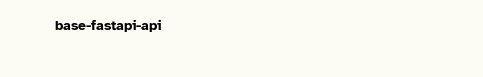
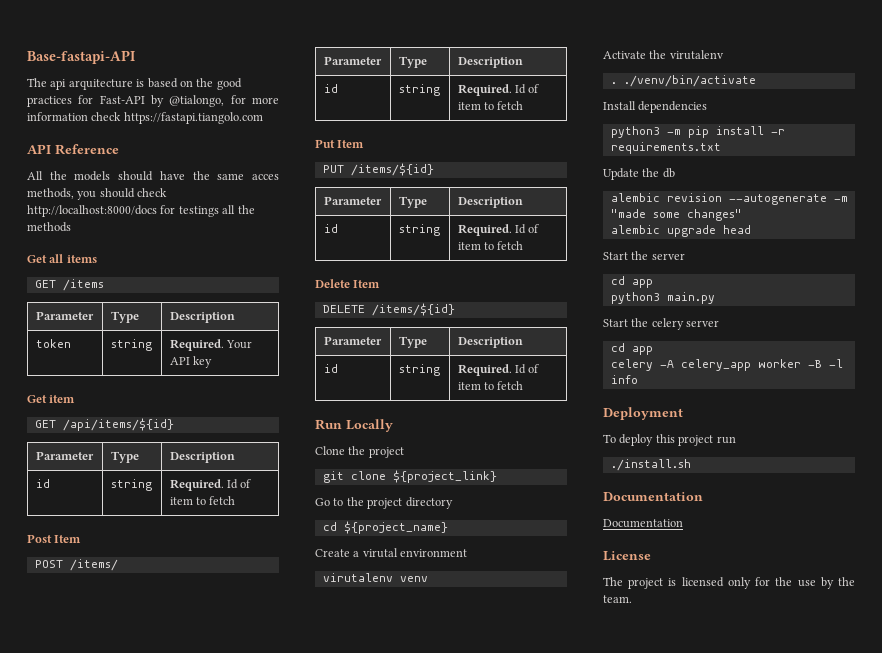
[55,19,161,32] base-fastapi-api -> [27,50,136,64] [27,78,242,90] [27,95,279,107] [27,112,263,124] [27,144,119,155] [27,171,279,181] [27,188,168,200] [27,205,255,217] [27,222,71,232] [27,254,97,263] [34,279,104,291] [35,311,94,320] [110,311,139,323] [169,312,235,323] [35,339,71,348] [110,339,152,351] [169,339,253,351] [169,356,213,368] [27,395,76,403] [34,418,174,431] [35,451,94,460] [110,451,139,463] [169,452,235,463] [35,479,50,488] [110,479,152,491] [169,479,252,491] [169,496,236,505] [27,534,82,543] [34,559,118,571] [323,56,382,65] [398,56,427,68] [457,57,523,68] [323,84,338,93] [398,84,440,96] [457,84,540,96] [457,101,524,110] [315,139,365,148] [322,163,434,176] [323,196,382,205] [398,196,427,208] [457,197,523,208] [323,224,338,233] [398,224,440,236] [457,224,540,236] [457,241,524,250] [315,279,381,288] [322,303,455,316] [323,336,382,345] [398,336,427,348] [457,337,523,348] [323,364,338,373] [398,364,440,376] [457,364,540,376] [457,381,524,390] [315,419,393,432] [315,446,404,458] [322,470,497,483] [315,497,453,509] [322,521,448,534] [315,548,468,558] [322,573,428,582] [603,50,724,60] [610,75,756,87] [603,101,708,113] [610,126,785,138] [610,142,721,154] [603,168,675,180] [610,193,848,205] [610,209,742,221] [610,225,751,237] [603,251,685,260] [610,276,653,288] [610,292,715,304] [603,318,720,330] [610,343,653,355] [610,359,843,371] [610,375,638,384] [603,407,683,420] [603,434,736,446] [610,459,691,471] [603,492,703,501] [603,519,683,528] [603,551,651,561] [603,577,855,589] [603,595,632,603] Base-fastapi-API // The api arquitecture is based on the good practices for Fast-API by @tialongo, for more information check https://fastapi.tiangolo.com // API Reference // All the models should have the same acces methods, you should check http://localhost:8000/docs for testings all the methods // Get all items // GET /items // Parameter | Type | Description // token | string | Required. Your API key // Get item // GET /api/items/${id} // Parameter | Type | Description // id | string | Required. Id of item to fetch // Post Item // POST /items/ // Parameter | Type | Description // id | string | Required. Id of item to fetch // Put Item // PUT /items/${id} // Parameter | Type | Description // id | string | Required. Id of item to fetch // Delete Item // DELETE /items/${id} // Parameter | Type | Description // id | string | Required. Id of item to fetch // Run Locally // Clone the project // git clone ${project_link} // Go to the project directory // cd ${project_name} // Create a virutal environment // virutalenv venv // Activate the virutalenv // . ./venv/bin/activate // Install dependencies // python3 -m pip install -r requirements.txt // Update the db // alembic revision --autogenerate -m "made some changes" // alembic upgrade head // Start the server // cd app // python3 main.py // Start the celery server // cd app // celery -A celery_app worker -B -l info // Deployment // To deploy this project run // ./install.sh // Documentation // Documentation // License // The project is licensed only for the use by the team.

